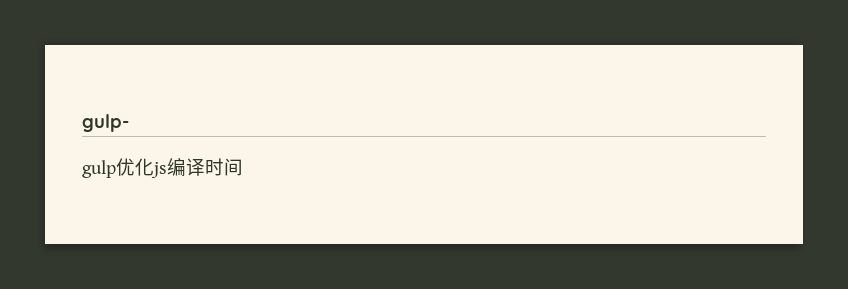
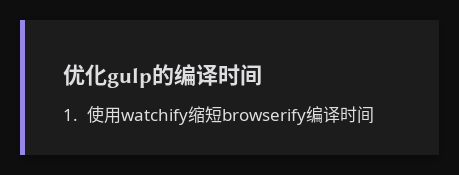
[82,114,129,132] [82,158,167,178] gulp- // gulp优化js -> [63,64,262,88] [63,105,306,125] 优化gulp的编译时间 // 1.使用watchify缩短browserify

